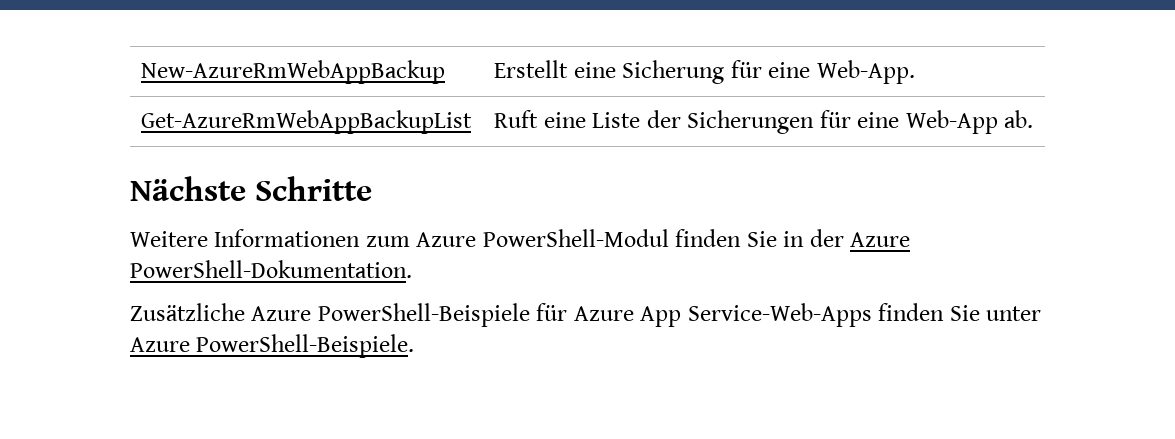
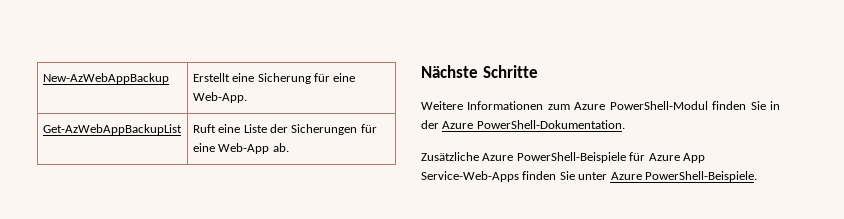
[141,60,446,84] New-AzureRmWebAppBackup -> [42,73,169,84] New-AzWebAppBackup
[141,110,473,134] Get-AzureRmWebAppBackupList -> [42,124,182,135] Get-AzWebAppBackupList

